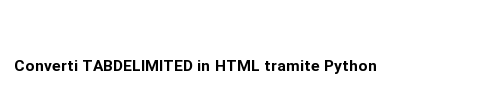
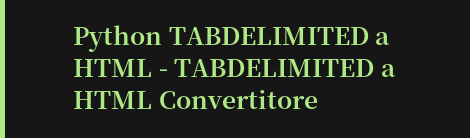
[14,60,377,74] Converti TABDELIMITED in HTML tramite Python -> [73,25,391,52] [73,59,396,77] [73,90,318,109] Python TABDELIMITED a HTML - TABDELIMITED a HTML Convertitore

